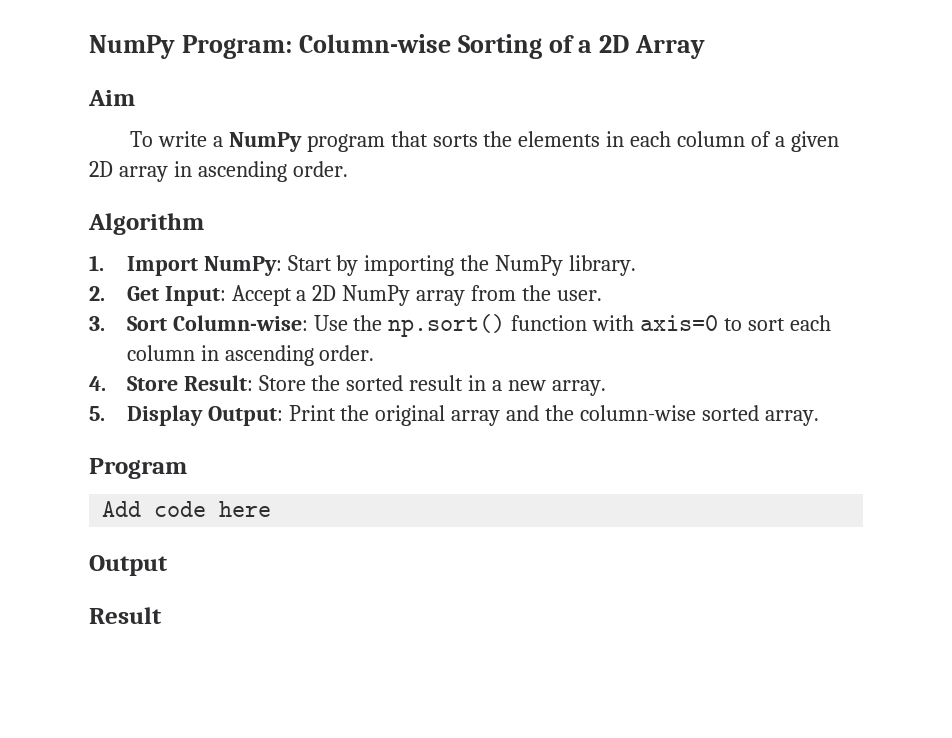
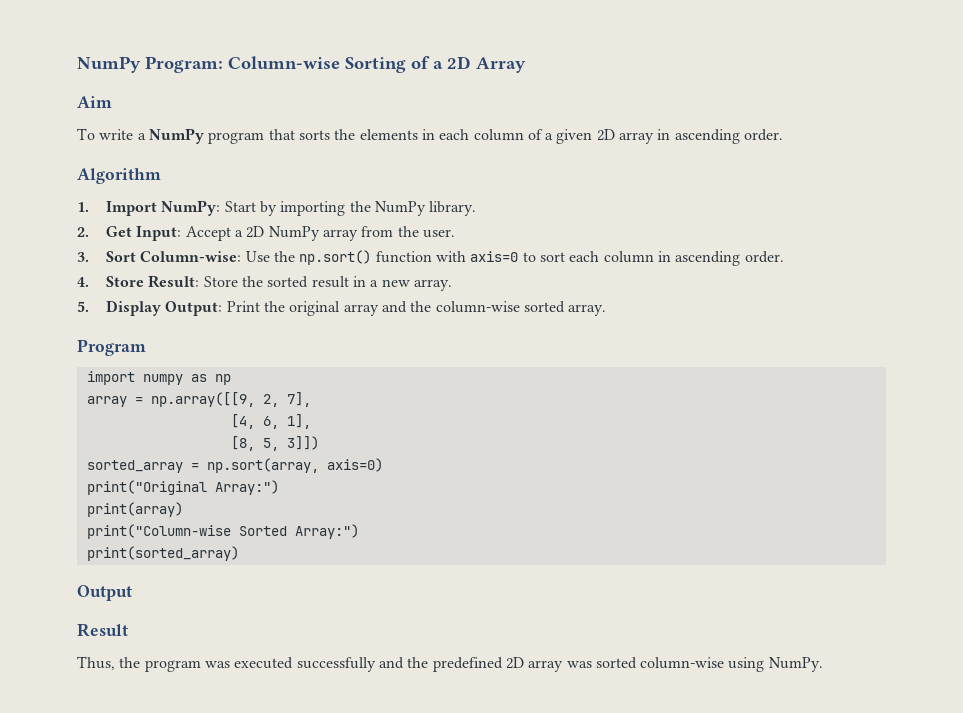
[102,501,272,517] [89,555,168,576] [89,607,162,624] Add code here // Output // Result -> [86,371,231,385] [86,392,311,407] [230,414,311,429] [230,436,319,451] [86,458,383,473] [86,480,279,495] [86,502,183,517] [86,524,359,539] [86,546,239,561] [77,585,132,601] [77,623,128,637] [77,656,823,672] import numpy as np // array = np.array([[9, 2, 7], // [4, 6, 1], // [8, 5, 3]]) // sorted_array = np.sort(array, axis=0) // print("Original Array:") // print(array) // print("Column-wise Sorted Array:") // print(sorted_array) // Output // Result // Thus, the program was executed successfully and the predefined 2D array was sorted column-wise using NumPy.

